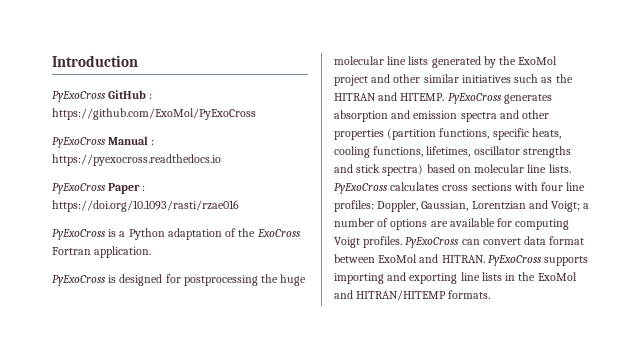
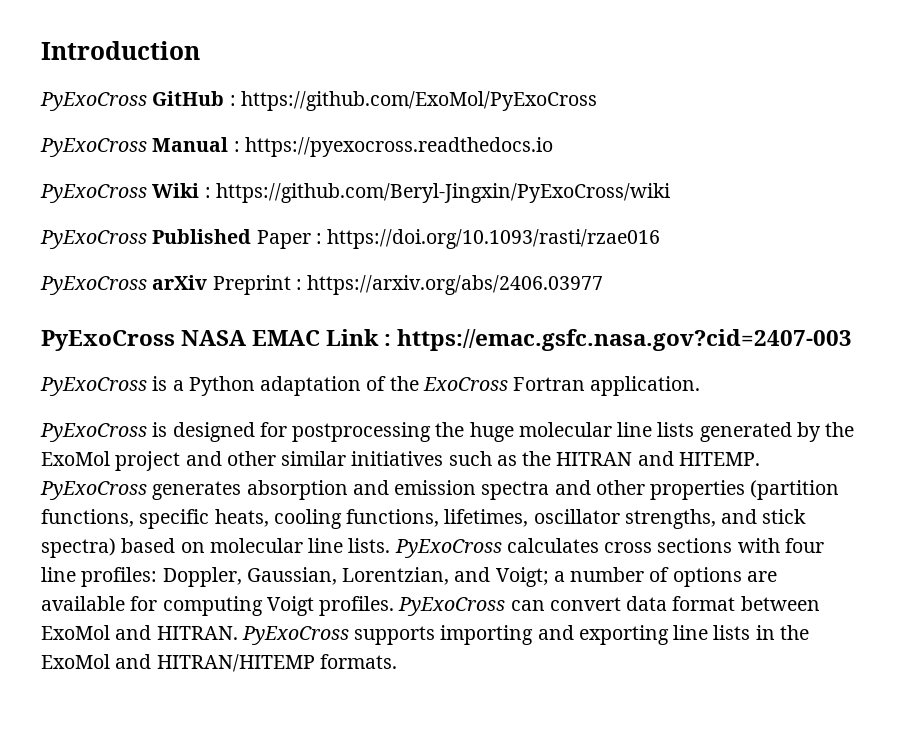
[108,183,146,194] [52,200,239,212] Paper : https://doi.org/10.1093/rasti/rzae016 -> [152,183,670,203] [40,229,661,249] [40,275,604,295] [41,329,853,351] Wiki : https://github.com/Beryl-Jingxin/PyExoCross/wiki // PyExoCross Published Paper : https://doi.org/10.1093/rasti/rzae016 // PyExoCross arXiv Preprint : https://arxiv.org/abs/2406.03977 // PyExoCross NASA EMAC Link : https://emac.gsfc.nasa.gov?cid=2407-003
[522,146,571,158] strengths -> [624,509,716,529] strengths,
[471,201,526,210] Lorentzian -> [342,567,450,585] Lorentzian,

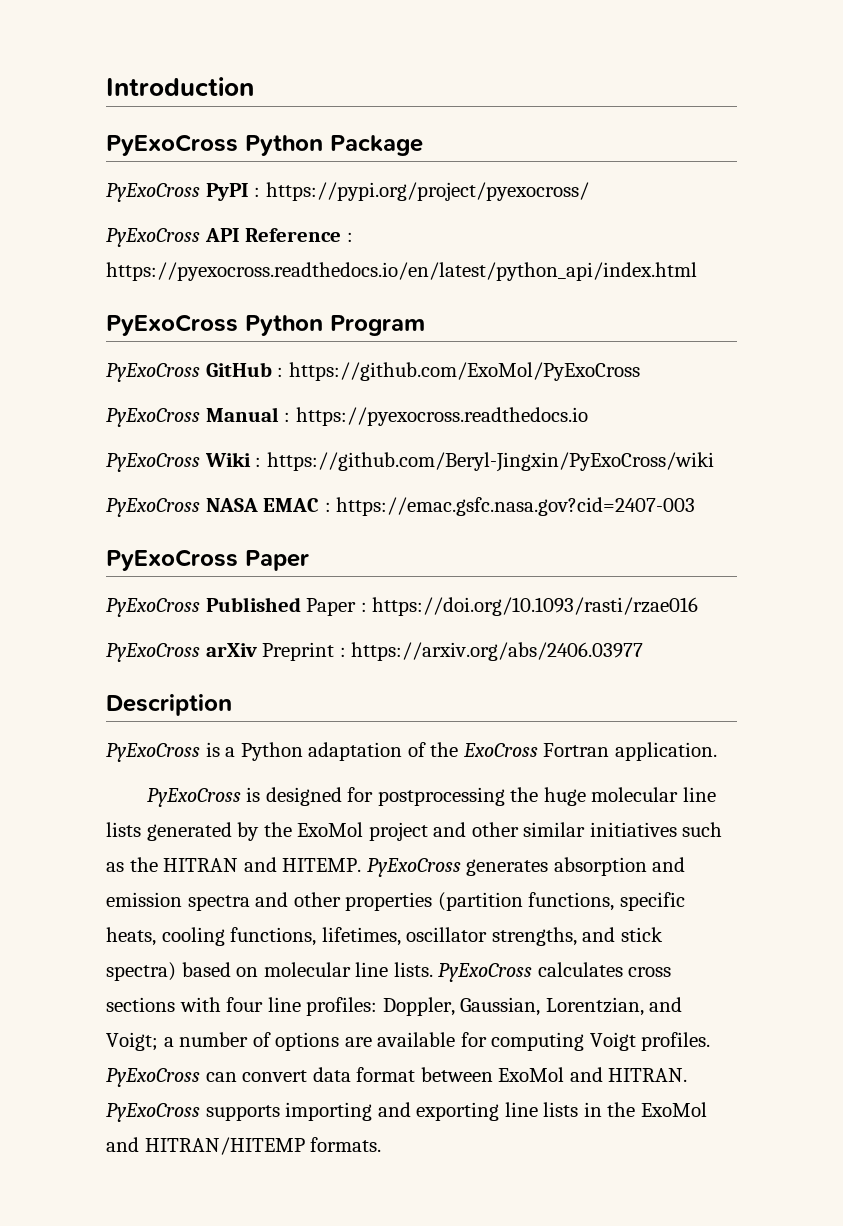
(200, 50) none -> [106,134,423,156] [106,182,589,202] [106,228,353,247] [106,262,697,281] [106,314,425,336] // PyExoCross Python Package // PyExoCross PyPI : https://pypi.org/project/pyexocross/ // PyExoCross API Reference : https://pyexocross.readthedocs.io/en/latest/python_api/index.html // PyExoCross Python Program
(670, 193) none -> [106,497,696,517] [106,549,309,571] // PyExoCross NASA EMAC : https://emac.gsfc.nasa.gov?cid=2407-003 // PyExoCross Paper
[41,329,853,351] PyExoCross NASA EMAC Link : https://emac.gsfc.nasa.gov?cid=2407-003 -> [106,694,232,716] Description

